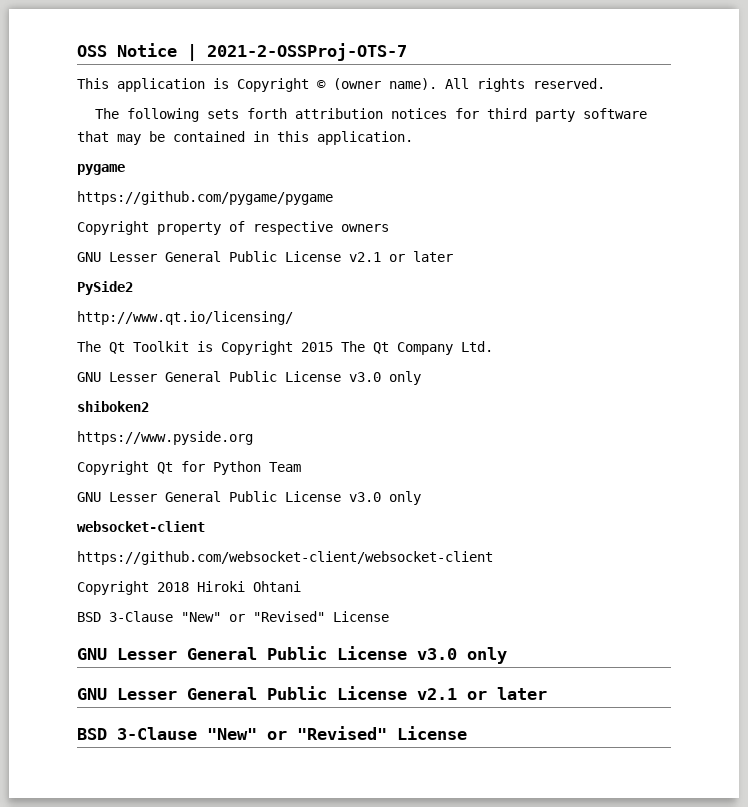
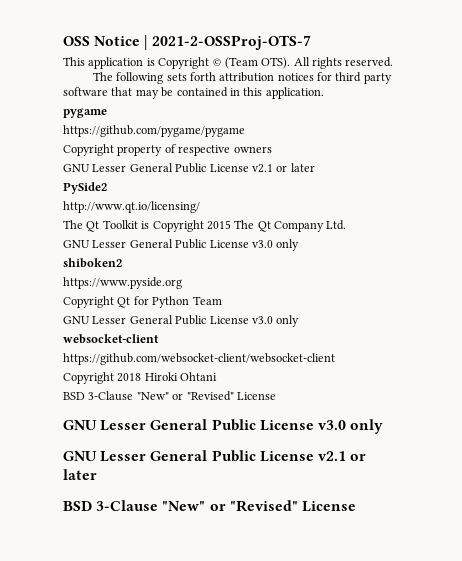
[333,78,437,90] (owner name). -> [224,57,291,69] (Team OTS).

